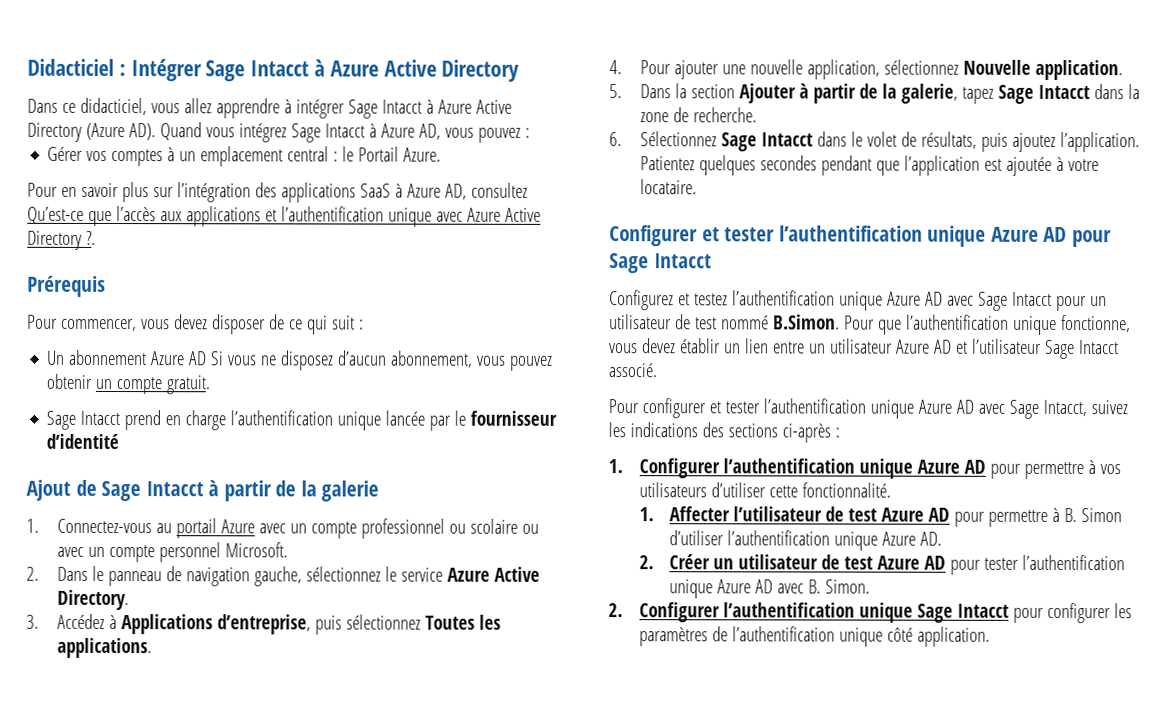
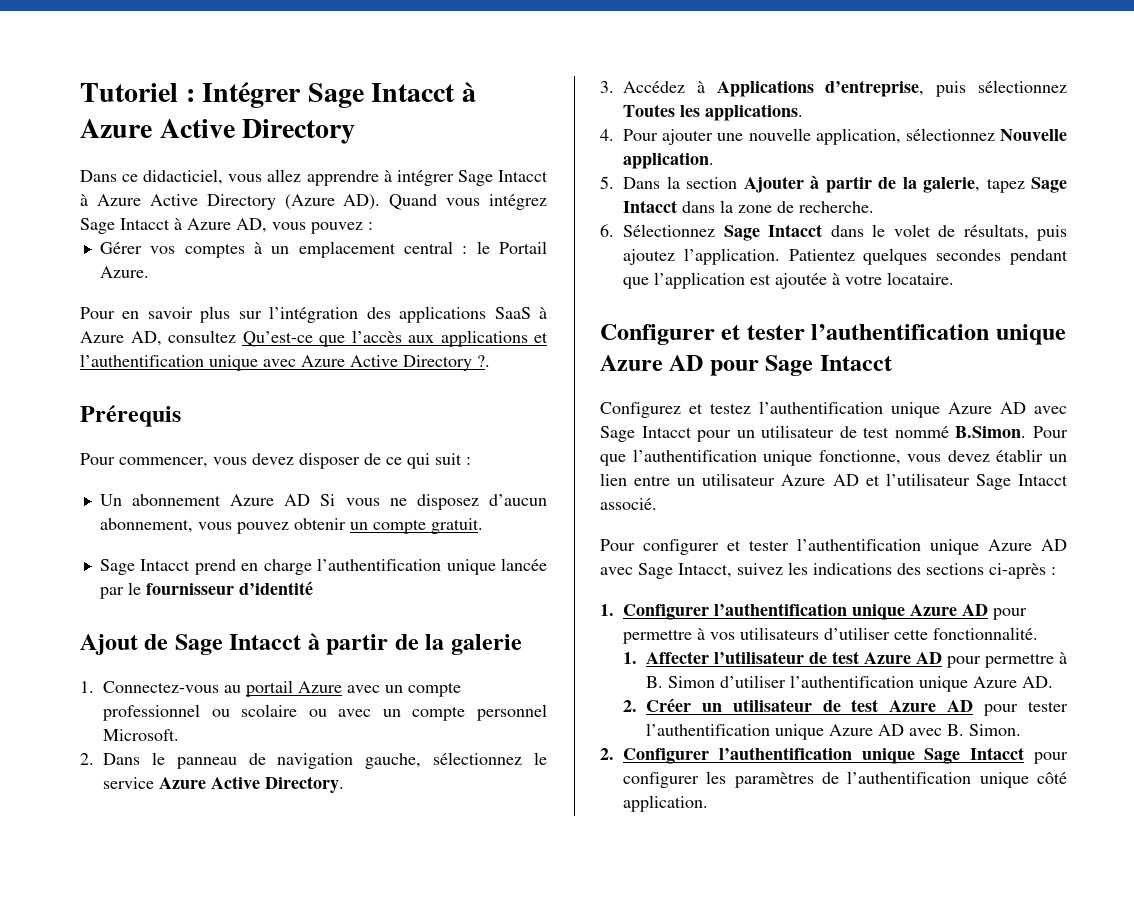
[27,58,114,77] Didacticiel -> [80,83,178,102] Tutoriel

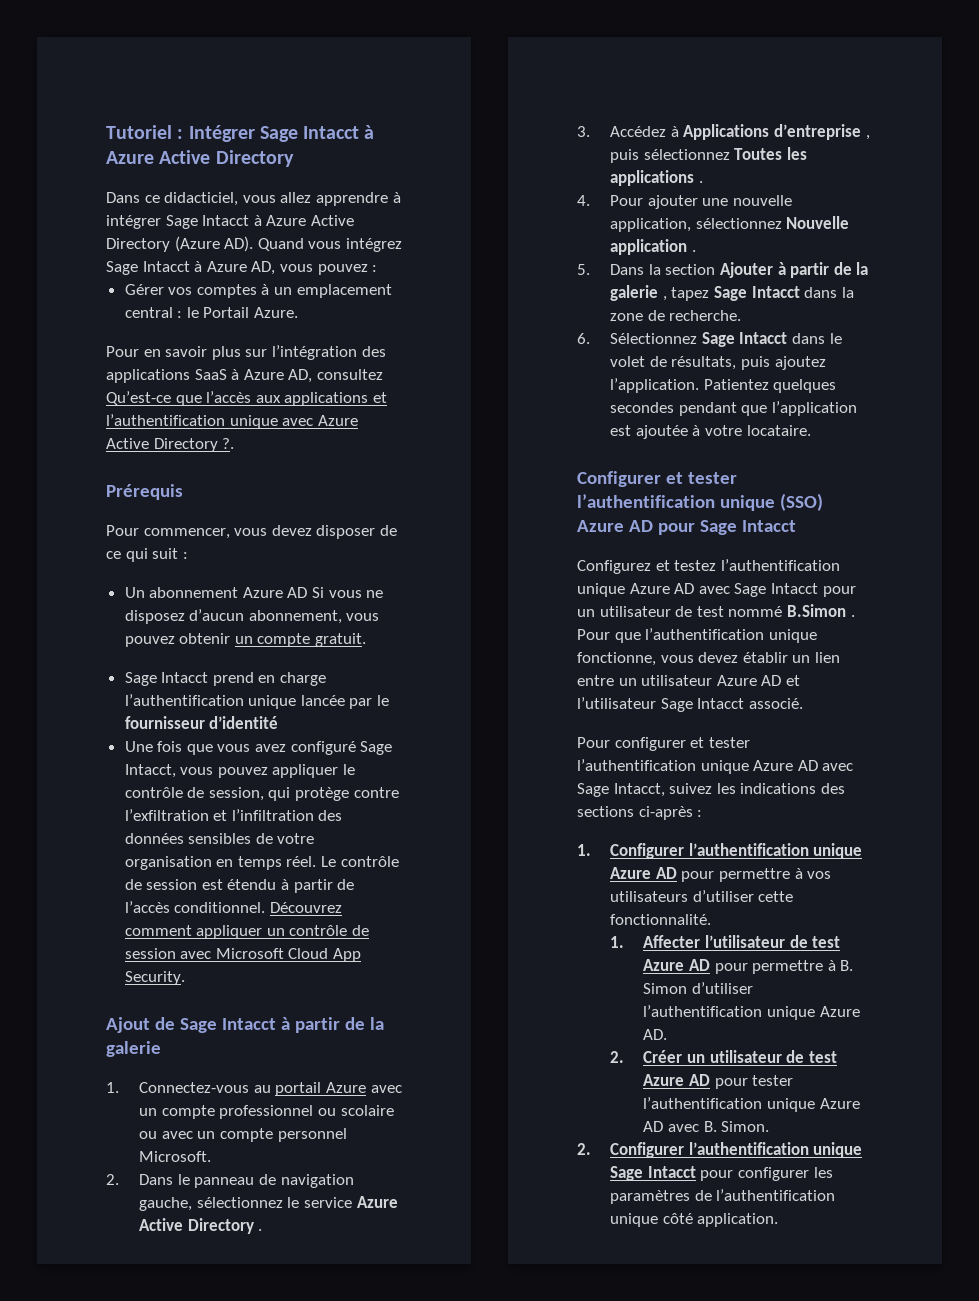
(313, 588) none -> [124,741,393,755] [124,764,356,778] [124,787,399,801] [124,809,343,821] [124,833,315,844] [124,856,399,870] [124,879,355,893] [124,901,342,913] [124,925,370,939] [124,948,362,962] [124,971,185,985] // Une fois que vous avez configuré Sage Intacct, vous pouvez appliquer le contrôle de session, qui protège contre l’exfiltration et l’infiltration des données sensibles de votre organisation en temps réel. Le contrôle de session est étendu à partir de l’accès conditionnel. Découvrez comment appliquer un contrôle de session avec Microsoft Cloud App Security.
[265,776,344,793] Directory. -> [187,1218,263,1234] Directory .
[825,80,925,97] d’entreprise, -> [773,124,870,140] d’entreprise ,
[705,104,803,121] applications. -> [610,170,703,186] applications .
[623,152,714,169] application. -> [610,239,696,255] application .
[923,177,980,193] galerie, -> [610,285,667,301] galerie ,
(1066, 334) none -> [779,493,823,511] (SSO)
[955,426,1027,438] B.Simon. -> [786,604,855,617] B.Simon .

